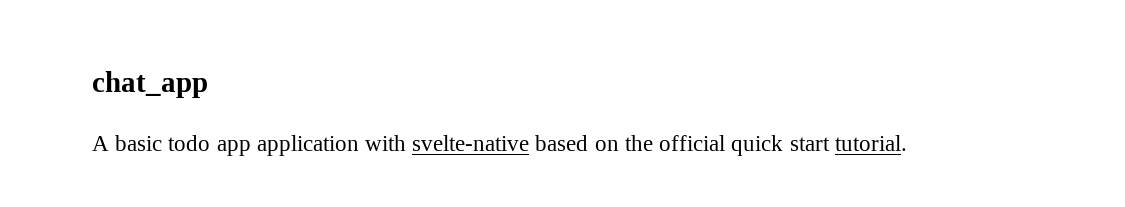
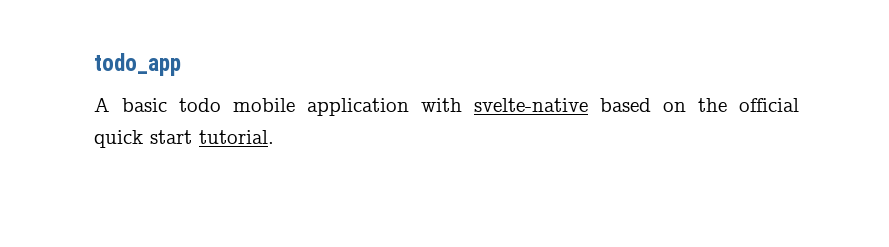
[92,71,208,98] chat_app -> [94,53,181,76] todo_app
[216,140,251,156] app -> [233,98,295,112] mobile

